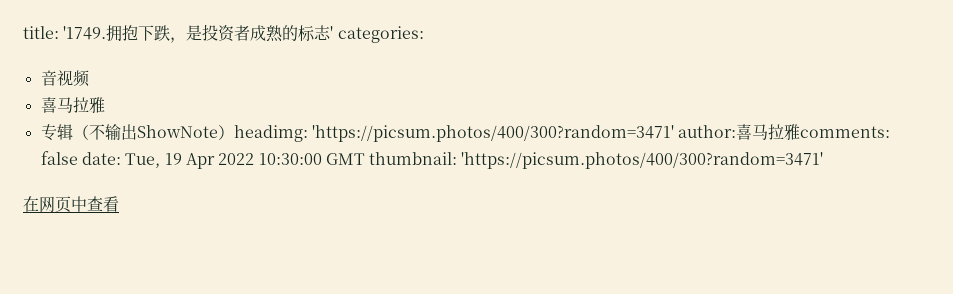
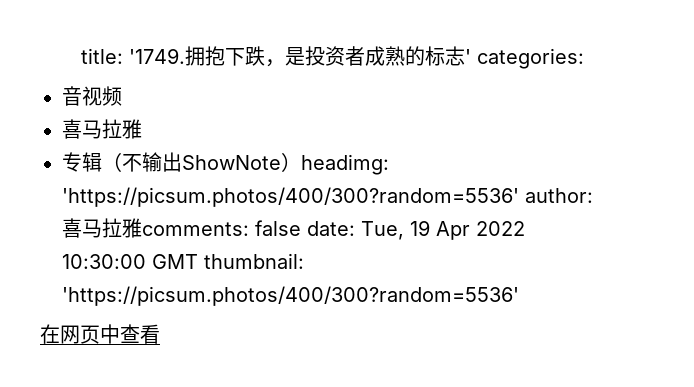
[311,125,674,142] 'https://picsum.photos/400/300?random=3471' -> [62,187,519,207] 'https://picsum.photos/400/300?random=5536'
[461,152,824,169] 'https://picsum.photos/400/300?random=3471' -> [62,286,519,306] 'https://picsum.photos/400/300?random=5536'

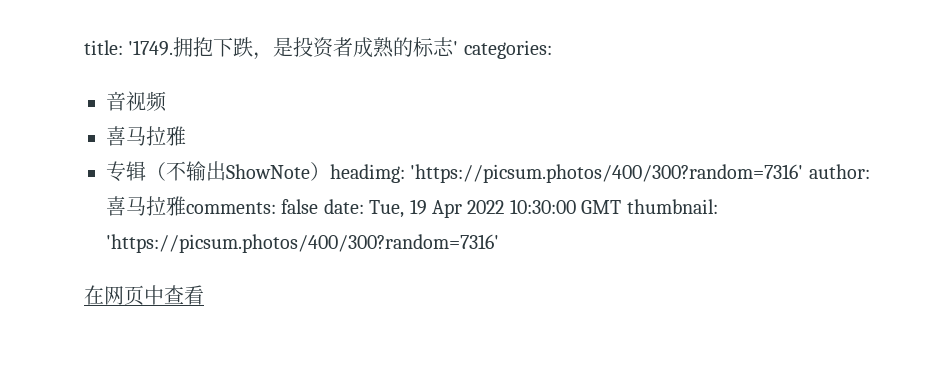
[62,187,519,207] 'https://picsum.photos/400/300?random=5536' -> [410,164,804,183] 'https://picsum.photos/400/300?random=7316'
[62,286,519,306] 'https://picsum.photos/400/300?random=5536' -> [106,234,499,253] 'https://picsum.photos/400/300?random=7316'

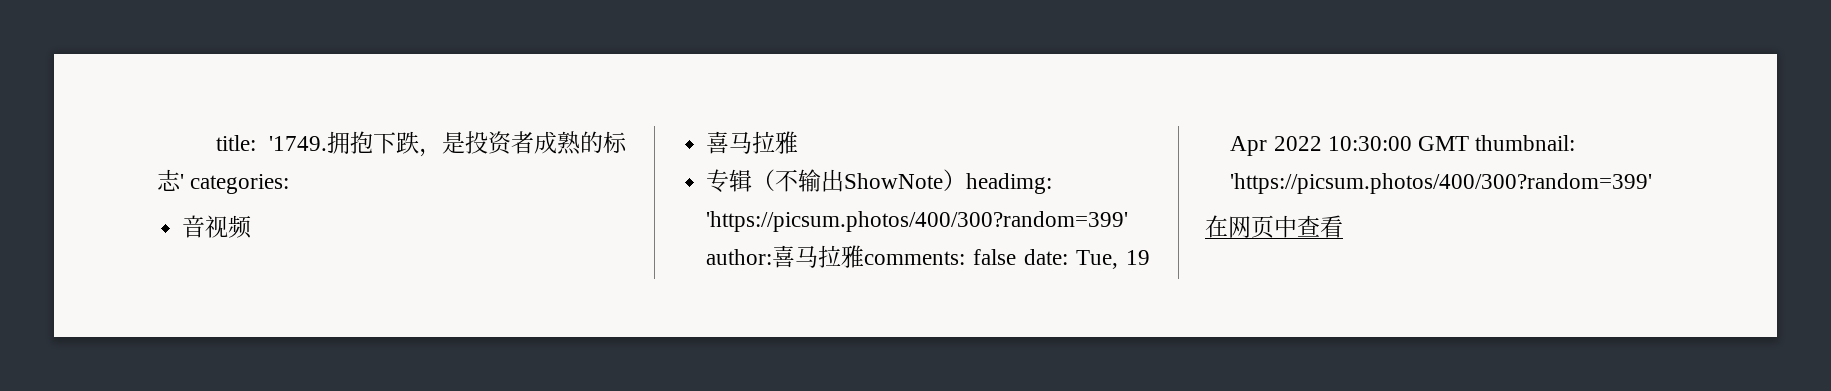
[410,164,804,183] 'https://picsum.photos/400/300?random=7316' -> [706,211,1129,232] 'https://picsum.photos/400/300?random=399'
[106,234,499,253] 'https://picsum.photos/400/300?random=7316' -> [1230,173,1653,194] 'https://picsum.photos/400/300?random=399'

